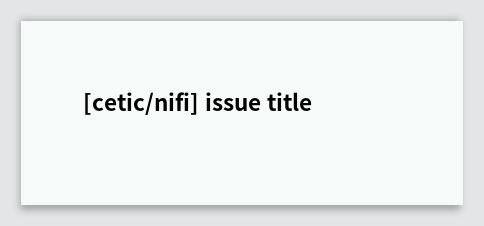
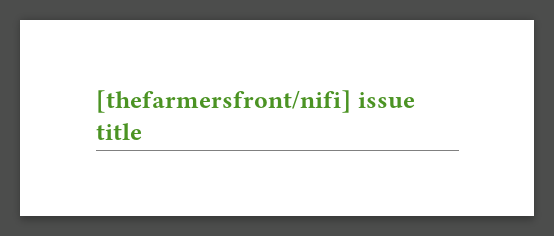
[83,92,199,115] [cetic/nifi] -> [96,90,351,113] [thefarmersfront/nifi]

